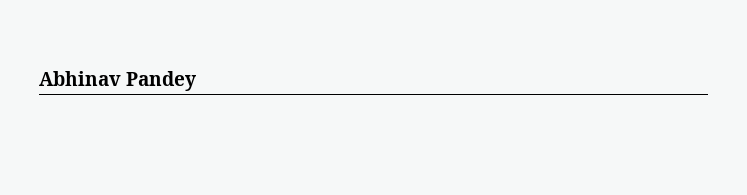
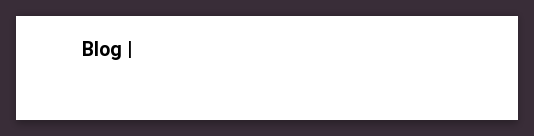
[39,71,197,91] Abhinav Pandey -> [82,41,133,60] Blog |

